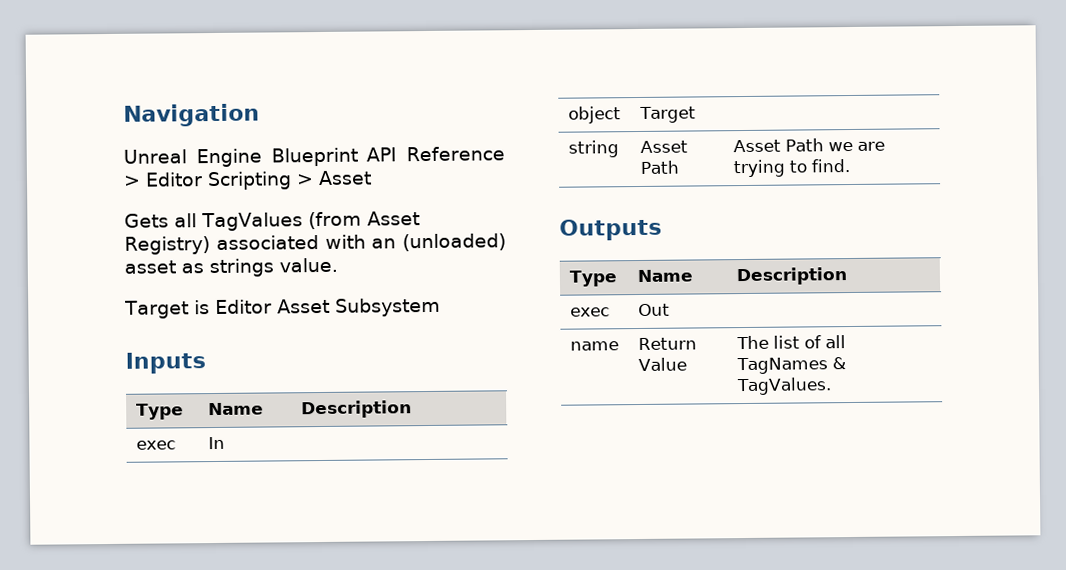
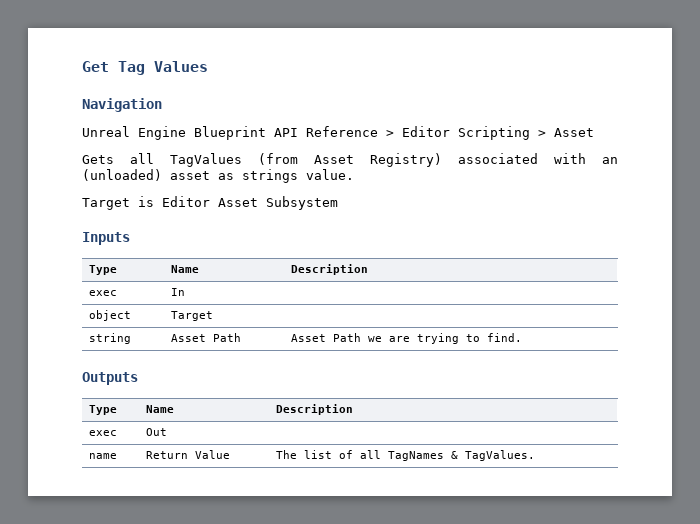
(123, 115) none -> [82,61,208,75] Get Tag Values //

